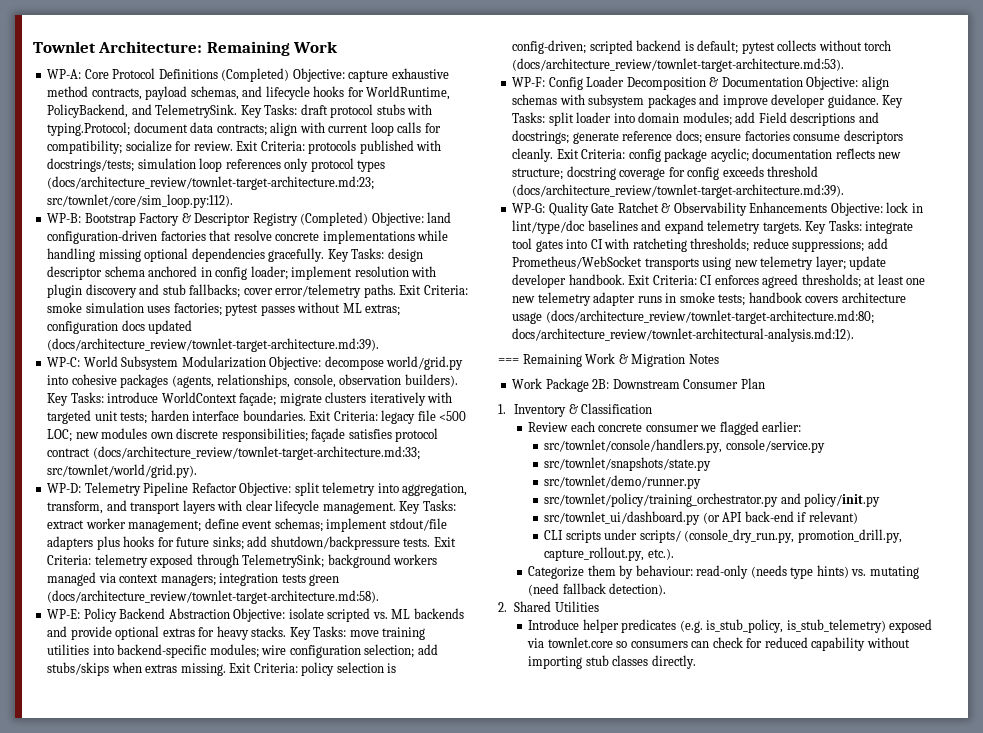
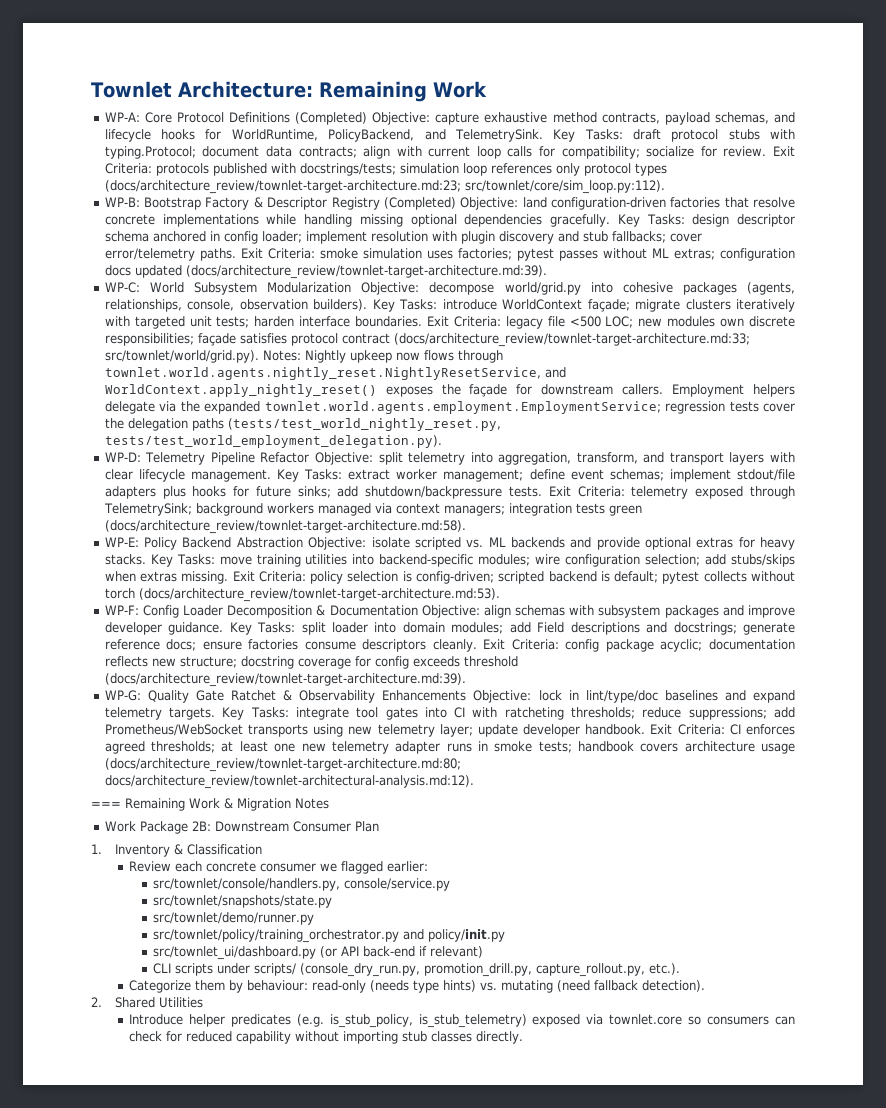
(198, 471) none -> [262,350,503,363] [104,367,566,380] [104,384,795,397] [104,401,795,414] [104,418,501,431] [104,435,442,448] Notes: Nightly upkeep now flows through townlet.world.agents.nightly_reset.NightlyResetService, and WorldContext.apply_nightly_reset() exposes the façade for downstream callers. Employment helpers delegate via the expanded townlet.world.agents.employment.EmploymentService; regression tests cover the delegation paths (tests/test_world_nightly_reset.py, tests/test_world_employment_delegation.py).

